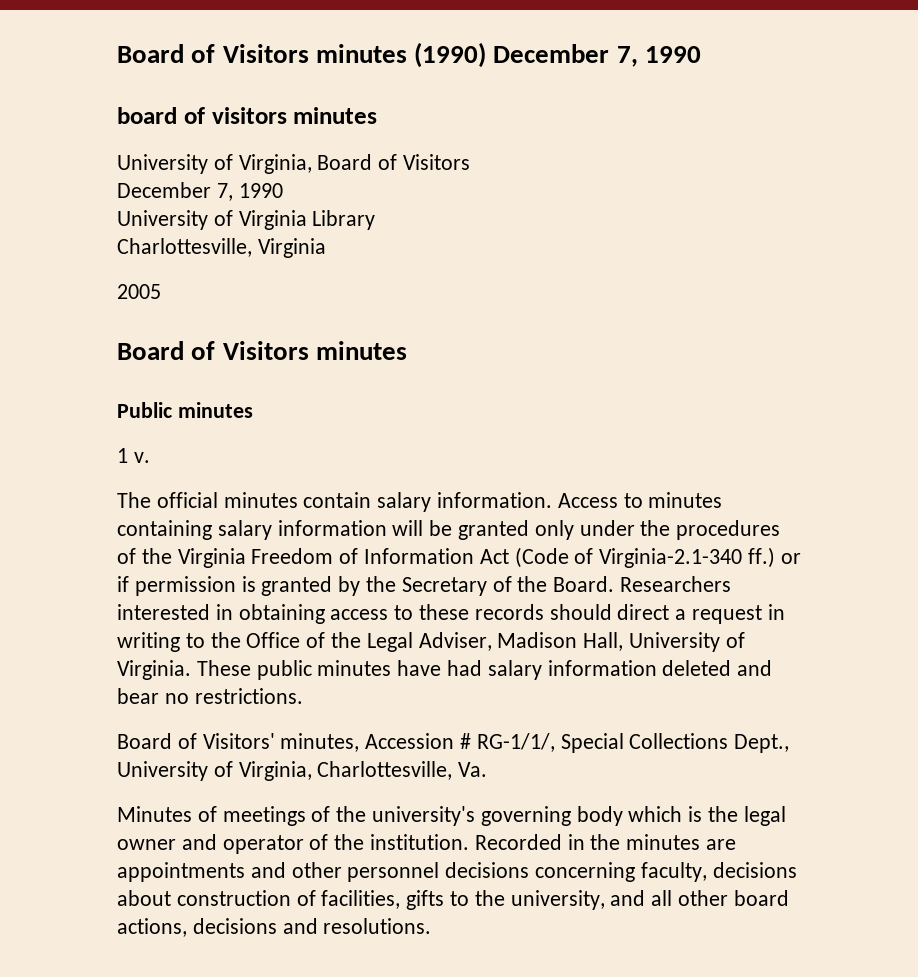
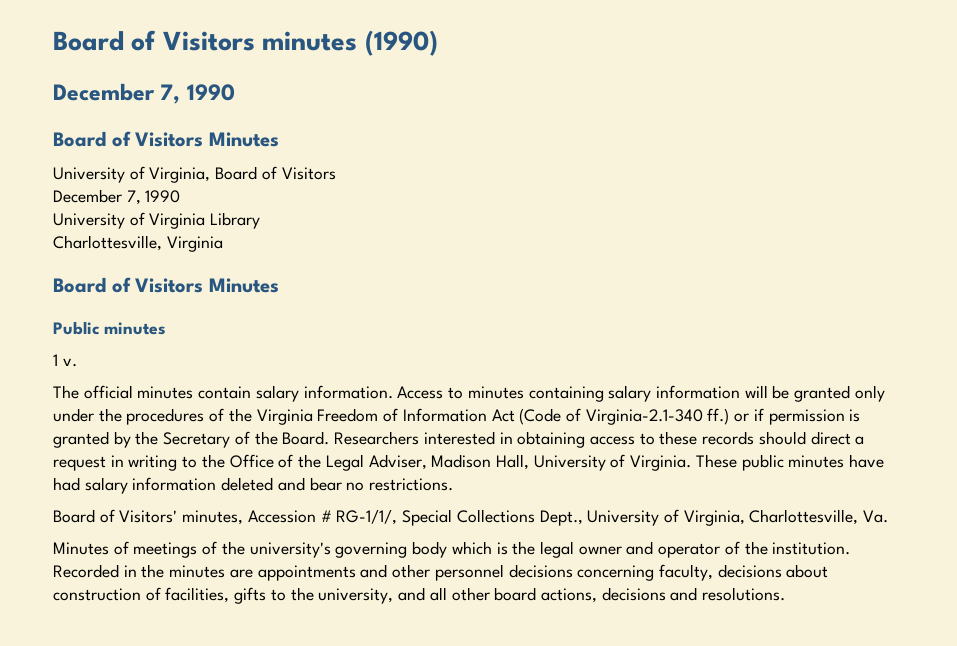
[493,44,702,67] [117,107,378,124] December 7, 1990 // board of visitors minutes -> [53,83,235,104] [53,131,279,147] // December 7, 1990 // Board of Visitors Minutes
[117,284,161,299] [117,341,407,360] // 2005 // Board of Visitors minutes -> [53,277,279,293] // Board of Visitors Minutes

